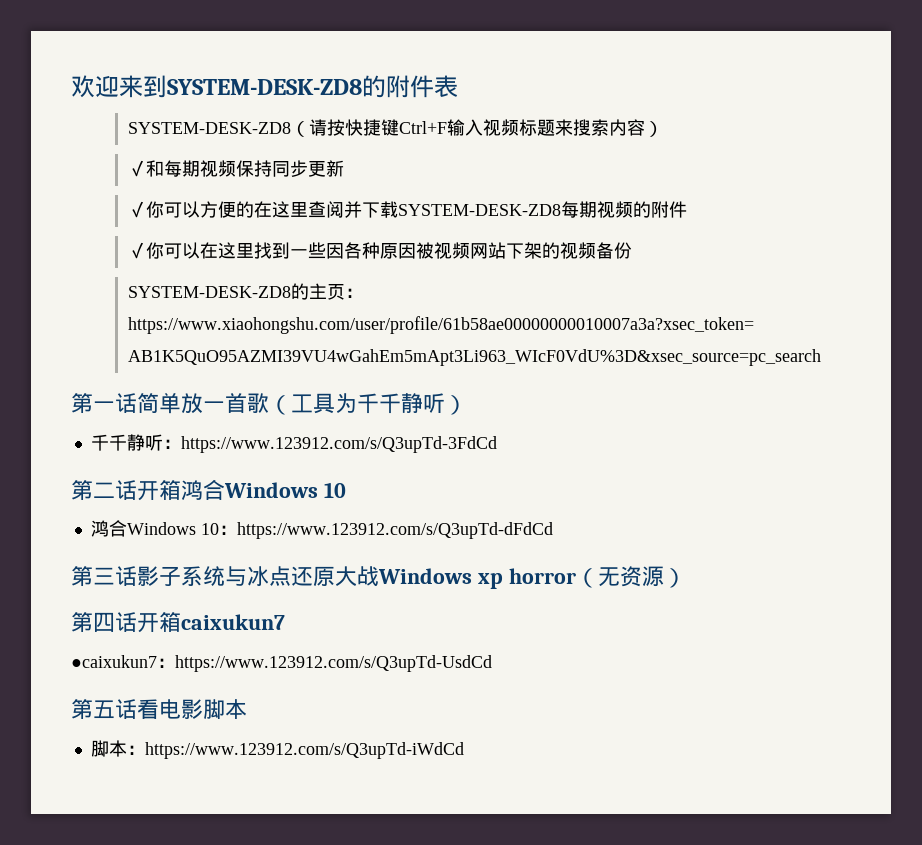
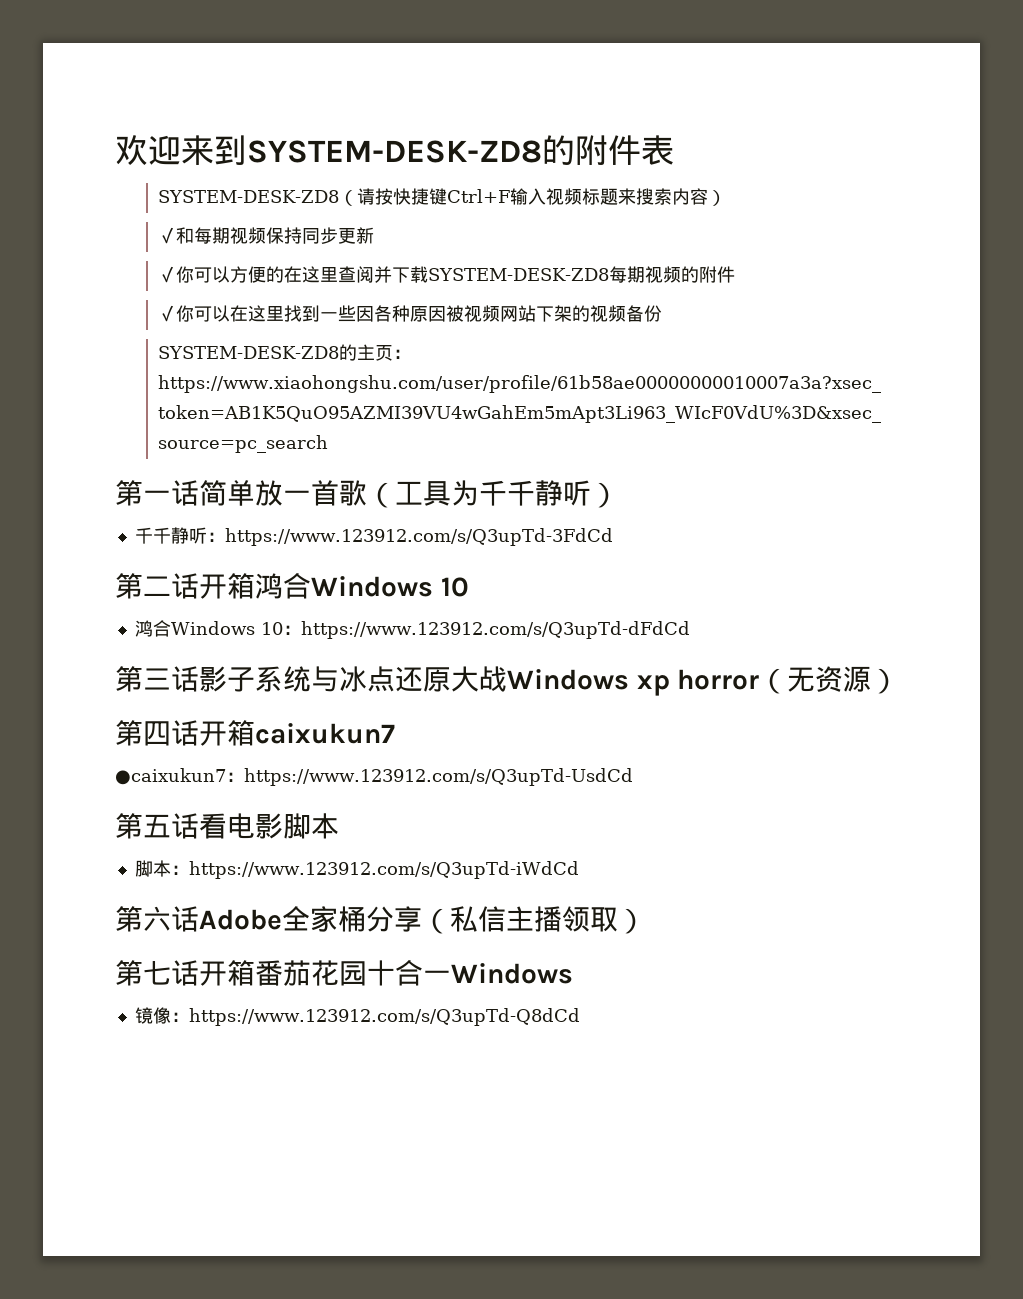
(464, 750) none -> [115,906,646,934] [115,960,573,986] [134,1007,580,1026] // 第六话Adobe全家桶分享（私信主播领取） // 第七话开箱番茄花园十合一Windows // 镜像：https://www.123912.com/s/Q3upTd-Q8dCd

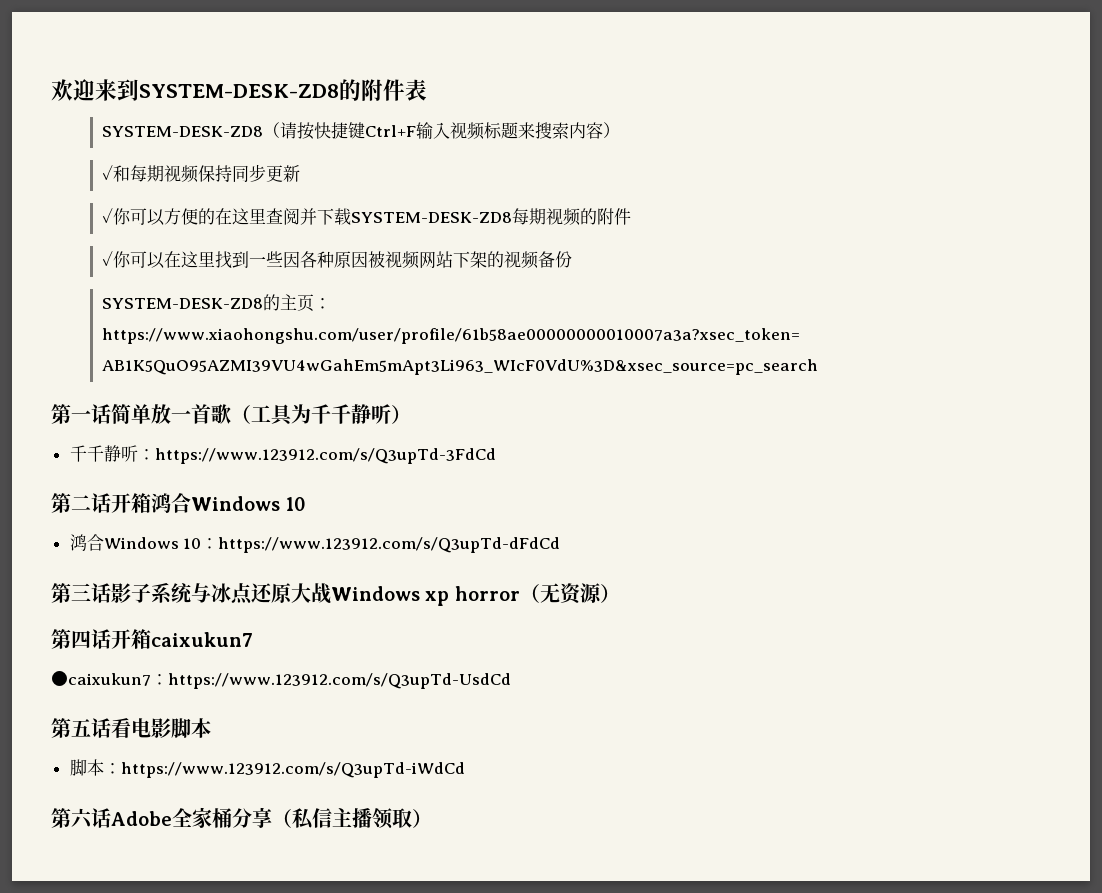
[115,960,573,986] [134,1007,580,1026] // 第七话开箱番茄花园十合一Windows // 镜像：https://www.123912.com/s/Q3upTd-Q8dCd -> (432, 818) none

